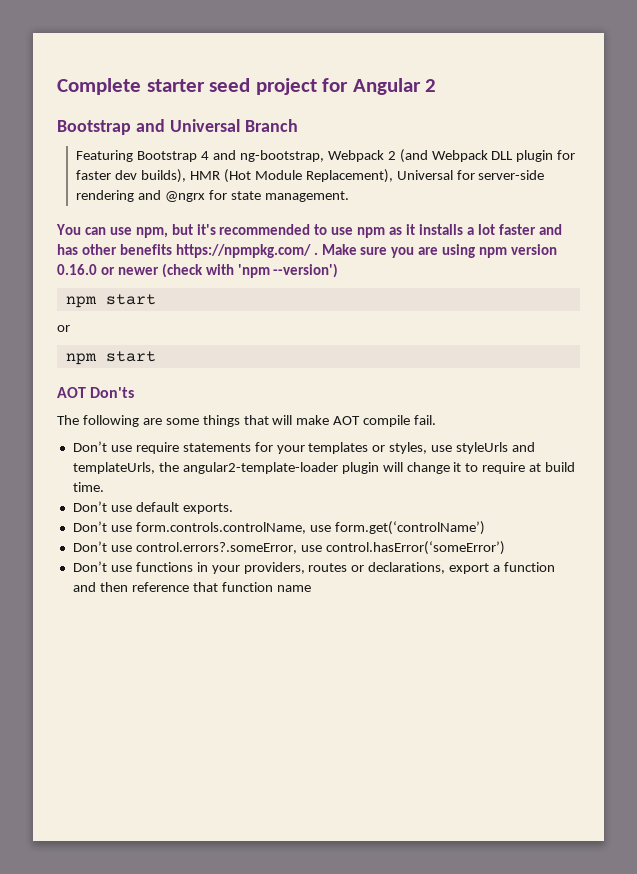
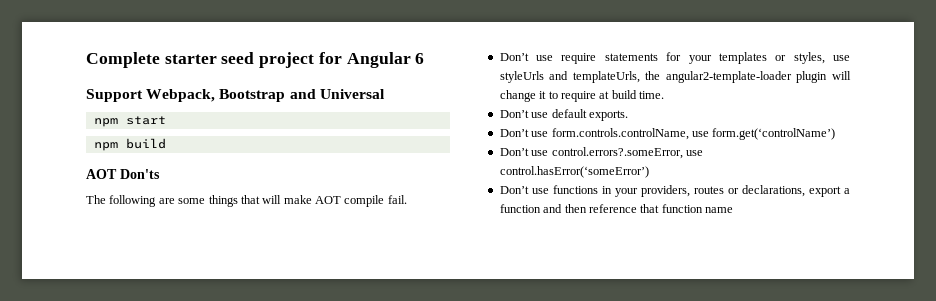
[425,79,437,92] 2 // -> [415,53,425,64] [86,89,216,102] 6 // Support Webpack,
[244,119,298,132] [76,149,576,163] [76,169,545,183] [76,190,349,202] [56,224,562,238] [57,244,558,258] [57,263,339,278] [65,294,156,308] [57,325,70,332] [65,351,156,365] Branch // Featuring Bootstrap 4 and ng-bootstrap, Webpack 2 (and Webpack DLL plugin for faster dev builds), HMR (Hot Module Replacement), Universal for server-side rendering and @ngrx for state management. // You can use npm, but it's recommended to use npm as it installs a lot faster and has other benefits https://npmpkg.com/ . Make sure you are using npm version 0.16.0 or newer (check with 'npm --version') // npm start // or // npm start -> [93,116,166,127] [93,138,166,151] // npm start // npm build

